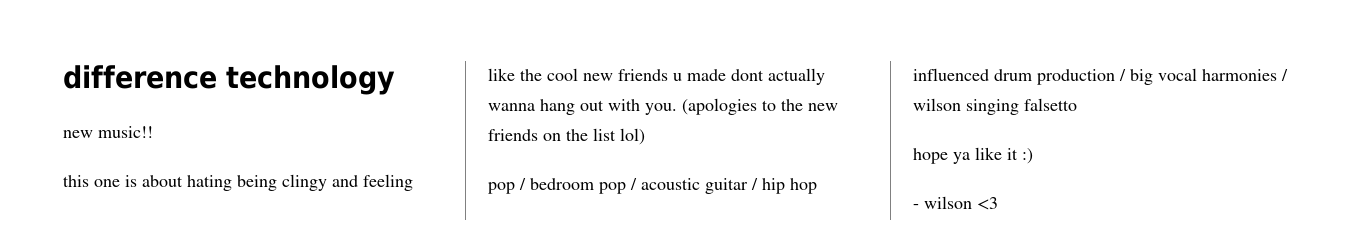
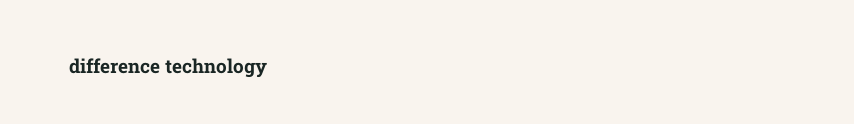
[63,126,153,138] [63,174,413,191] [488,68,825,85] [488,98,838,115] [488,128,645,145] [488,178,817,194] [913,68,1288,85] [913,98,1077,115] [913,147,1033,164] [913,196,998,210] // new music!! // this one is about hating being clingy and feeling like the cool new friends u made dont actually wanna hang out with you. (apologies to the new friends on the list lol) // pop / bedroom pop / acoustic guitar / hip hop influenced drum production / big vocal harmonies / wilson singing falsetto // hope ya like it :) // - wilson <3 -> (268, 68) none

